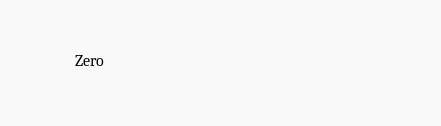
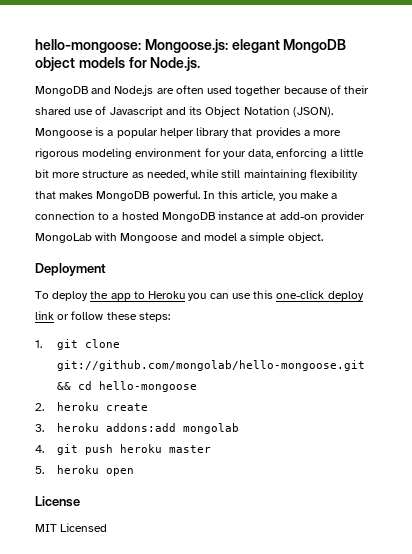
[75,55,104,66] Zero -> [35,39,347,53] [35,57,201,71] [35,85,370,96] [35,106,333,117] [35,127,342,138] [35,148,364,159] [35,169,358,180] [35,190,338,201] [35,211,365,222] [35,232,323,243] [35,263,106,276] [35,290,364,301] [35,311,170,322] [35,339,121,350] [57,360,366,371] [57,381,198,392] [35,402,149,411] [35,423,240,434] [35,444,212,455] [35,465,135,476] [35,496,80,507] [35,523,108,532] hello-mongoose: Mongoose.js: elegant MongoDB object models for Node.js. // MongoDB and Node.js are often used together because of their shared use of Javascript and its Object Notation (JSON). Mongoose is a popular helper library that provides a more rigorous modeling environment for your data, enforcing a little bit more structure as needed, while still maintaining flexibility that makes MongoDB powerful. In this article, you make a connection to a hosted MongoDB instance at add-on provider MongoLab with Mongoose and model a simple object. // Deployment // To deploy the app to Heroku you can use this one-click deploy link or follow these steps: // 1. git clone git://github.com/mongolab/hello-mongoose.git && cd hello-mongoose // 2. heroku create // 3. heroku addons:add mongolab // 4. git push heroku master // 5. heroku open // License // MIT Licensed

